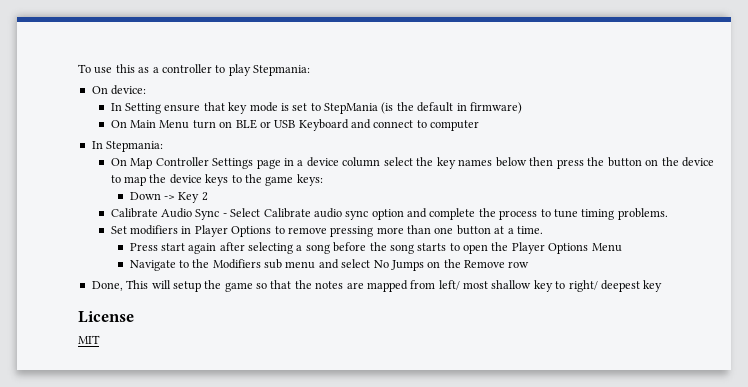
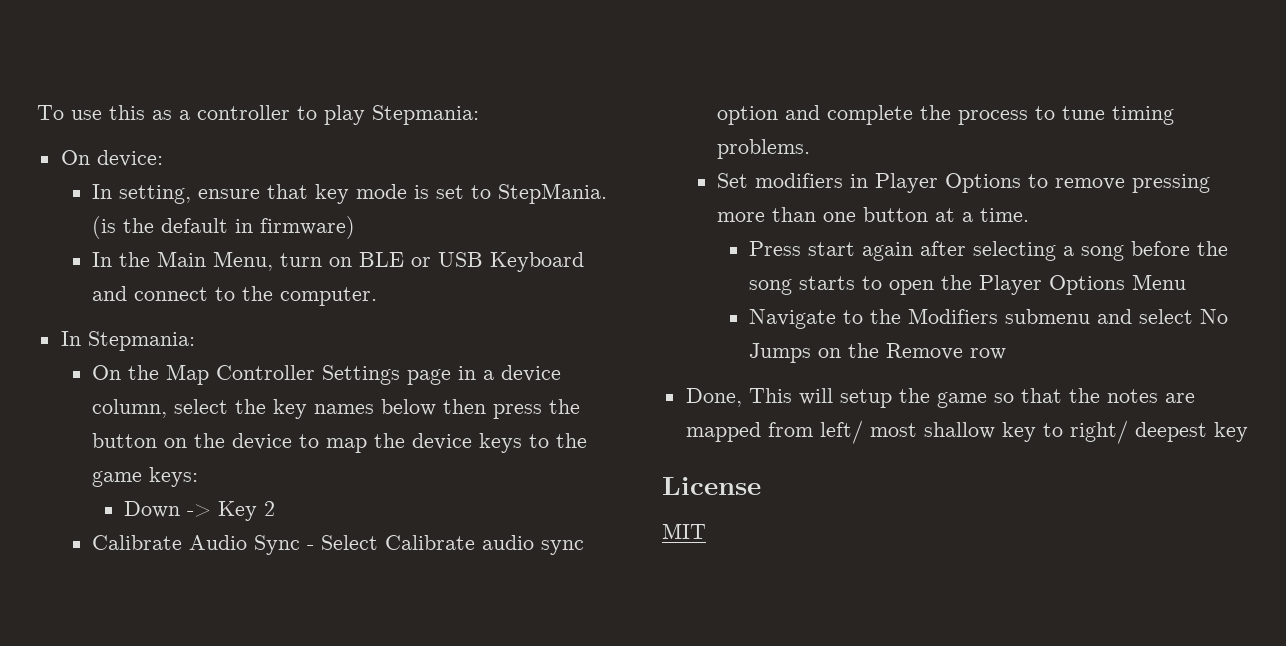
[125,103,162,114] Setting -> [119,185,192,204] setting,
[324,103,379,114] StepMania -> [498,183,608,204] StepMania.
[110,120,190,129] On Main Menu -> [92,251,274,271] In the Main Menu,
[430,120,480,131] computer -> [242,286,378,306] the computer.
(127, 162) none -> [128,365,160,380] the
[342,157,381,167] column -> [92,399,168,418] column,
[264,259,316,269] sub menu -> [1005,309,1091,324] submenu

